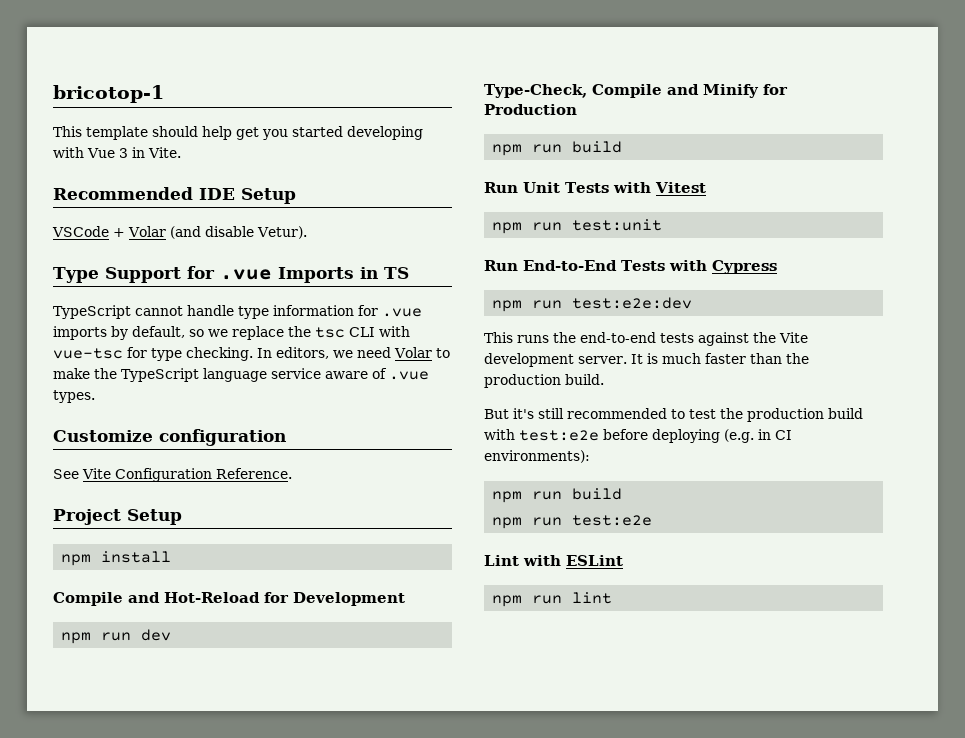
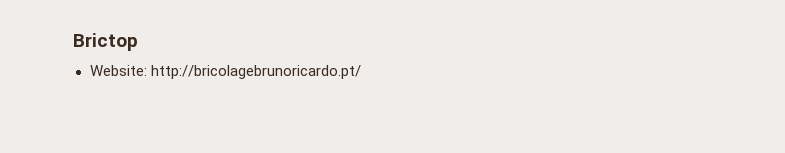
[53,85,164,103] [53,126,423,140] [53,147,181,158] [53,187,296,204] [52,226,307,239] [53,266,409,283] [53,305,422,319] [53,326,410,340] [53,347,450,361] [53,368,429,382] [53,390,95,403] [53,429,286,446] [53,468,292,482] [53,509,182,525] [61,551,172,566] [53,592,405,606] [61,629,172,644] [484,84,788,98] [484,104,577,115] [492,141,623,156] [484,182,706,193] [492,219,663,234] [484,260,777,274] [492,297,693,312] [484,332,808,346] [484,353,809,367] [484,374,604,388] [484,408,863,422] [484,429,792,443] [484,450,590,463] [492,488,623,503] [492,515,653,529] [484,555,623,566] [492,592,613,607] bricotop-1 // This template should help get you started developing with Vue 3 in Vite. // Recommended IDE Setup // VSCode + Volar (and disable Vetur). // Type Support for .vue Imports in TS // TypeScript cannot handle type information for .vue imports by default, so we replace the tsc CLI with vue-tsc for type checking. In editors, we need Volar to make the TypeScript language service aware of .vue types. // Customize configuration // See Vite Configuration Reference. // Project Setup // npm install // Compile and Hot-Reload for Development // npm run dev // Type-Check, Compile and Minify for Production // npm run build // Run Unit Tests with Vitest // npm run test:unit // Run End-to-End Tests with Cypress // npm run test:e2e:dev // This runs the end-to-end tests against the Vite development server. It is much faster than the production build. // But it's still recommended to test the production build with test:e2e before deploying (e.g. in CI environments): // npm run build // npm run test:e2e // Lint with ESLint // npm run lint -> [73,33,138,51] [89,65,361,79] Brictop // Website: http://bricolagebrunoricardo.pt/

